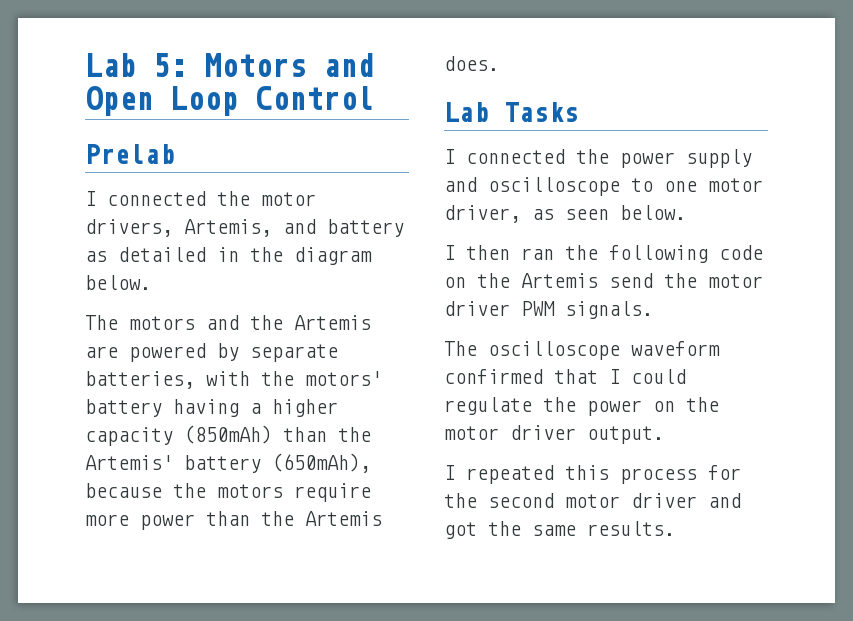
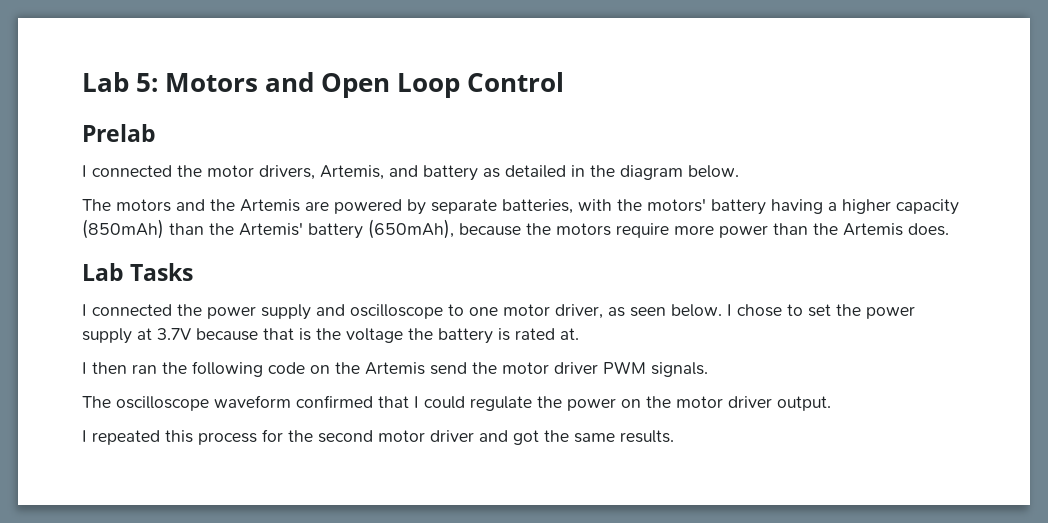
(686, 212) none -> [727,304,915,319] [82,328,579,344] I chose to set the power supply at 3.7V because that is the voltage the battery is rated at.

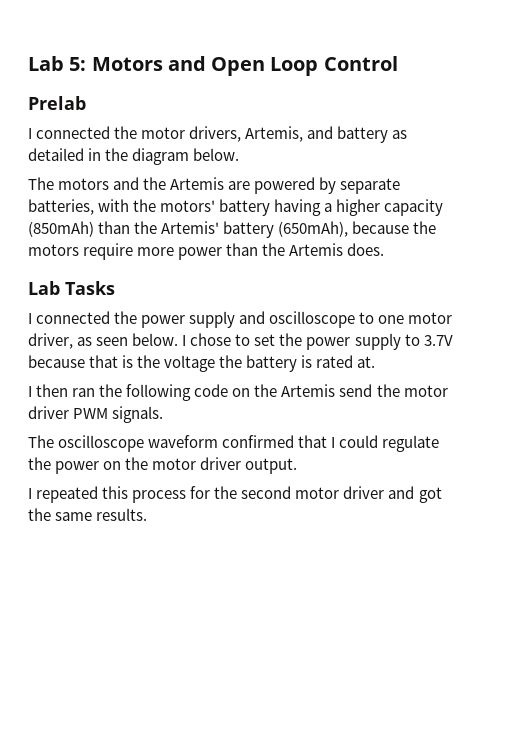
[137,328,152,340] at -> [404,334,420,346] to

